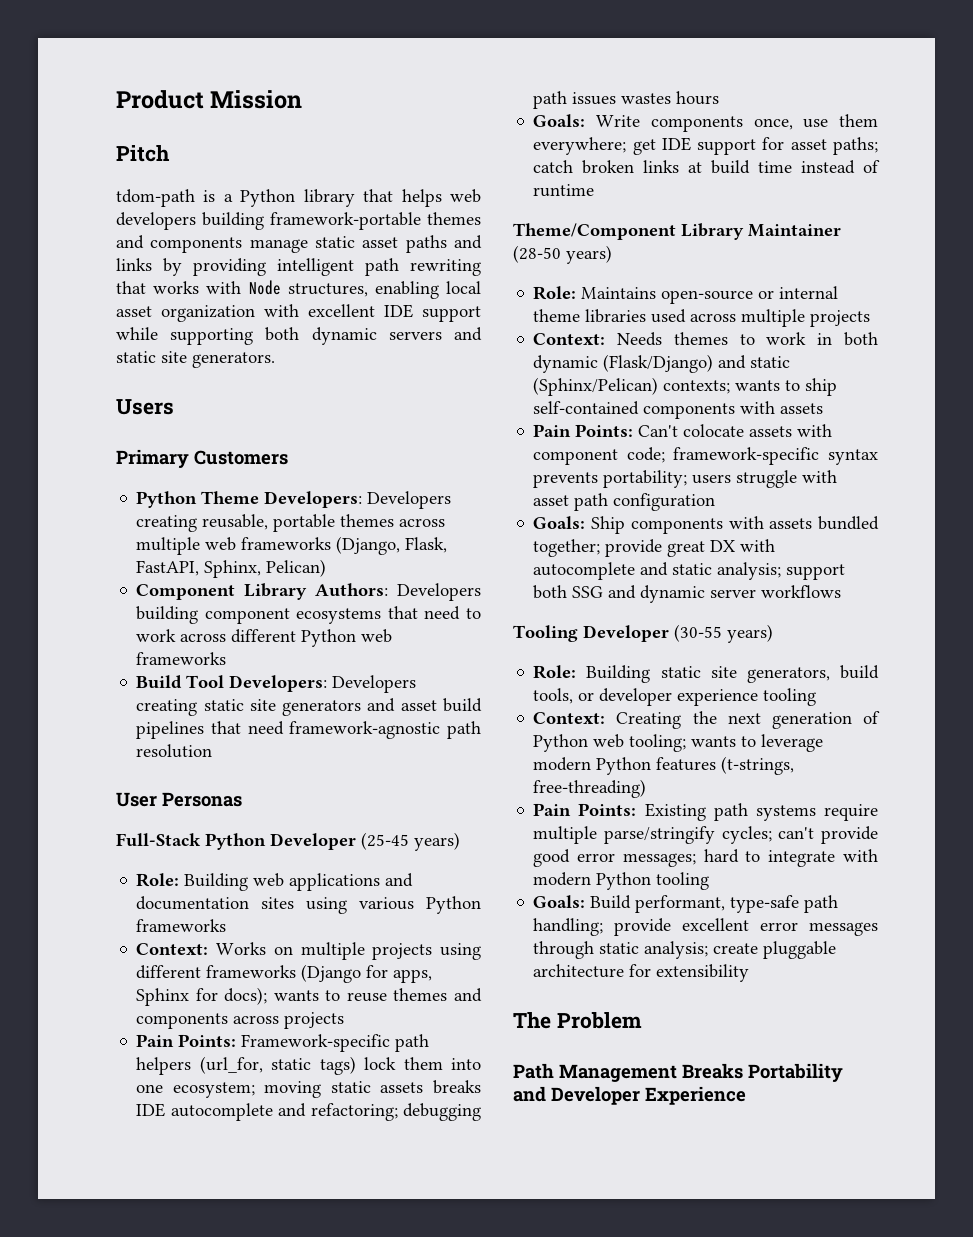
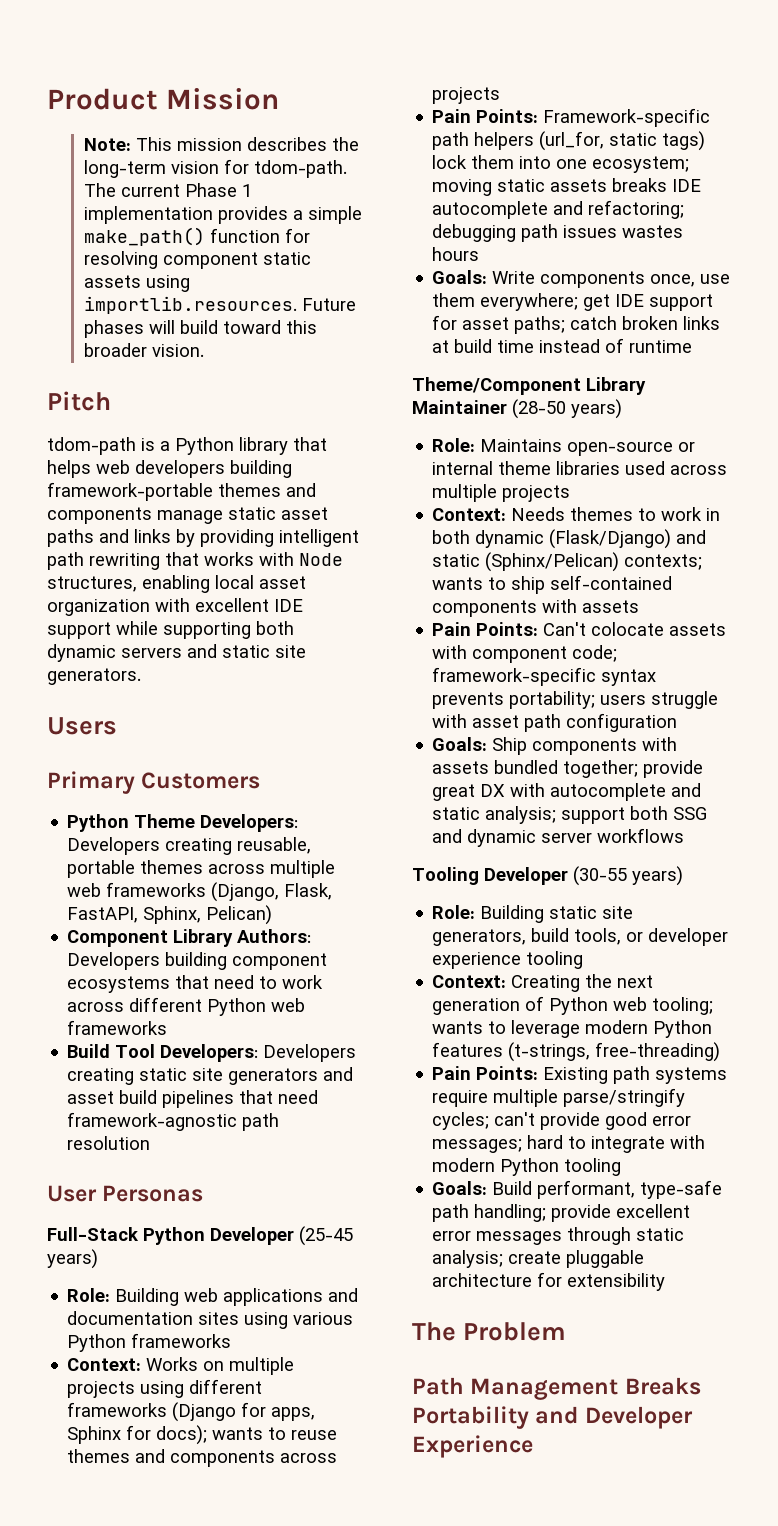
(303, 99) none -> [83,137,359,151] [83,159,347,178] [83,183,252,197] [83,206,362,224] [83,227,310,246] [83,251,311,269] [83,275,190,292] [83,296,356,314] [83,320,317,338] [83,343,204,357] // Note: This mission describes the long-term vision for tdom-path. The current Phase 1 implementation provides a simple make_path() function for resolving component static assets using importlib.resources. Future phases will build toward this broader vision.

